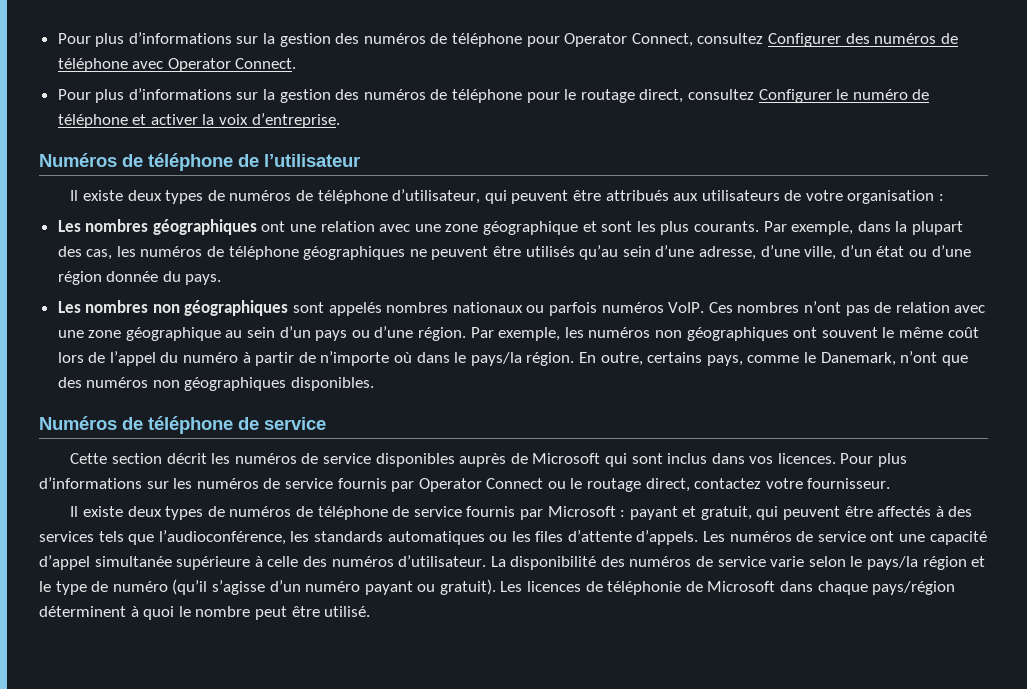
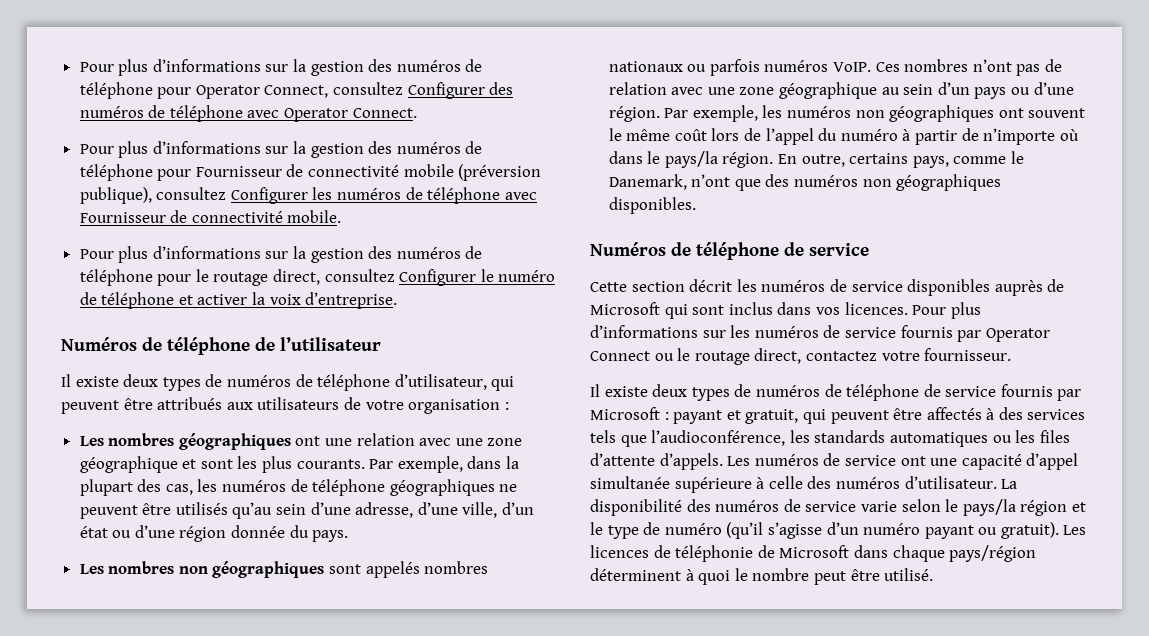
(297, 63) none -> [79,141,483,158] [79,164,542,181] [79,187,537,204] [79,210,342,223] // Pour plus d’informations sur la gestion des numéros de téléphone pour Fournisseur de connectivité mobile (préversion publique), consultez Configurer les numéros de téléphone avec Fournisseur de connectivité mobile.

